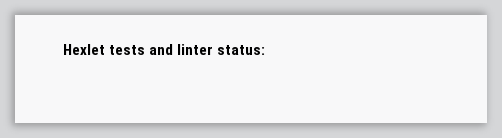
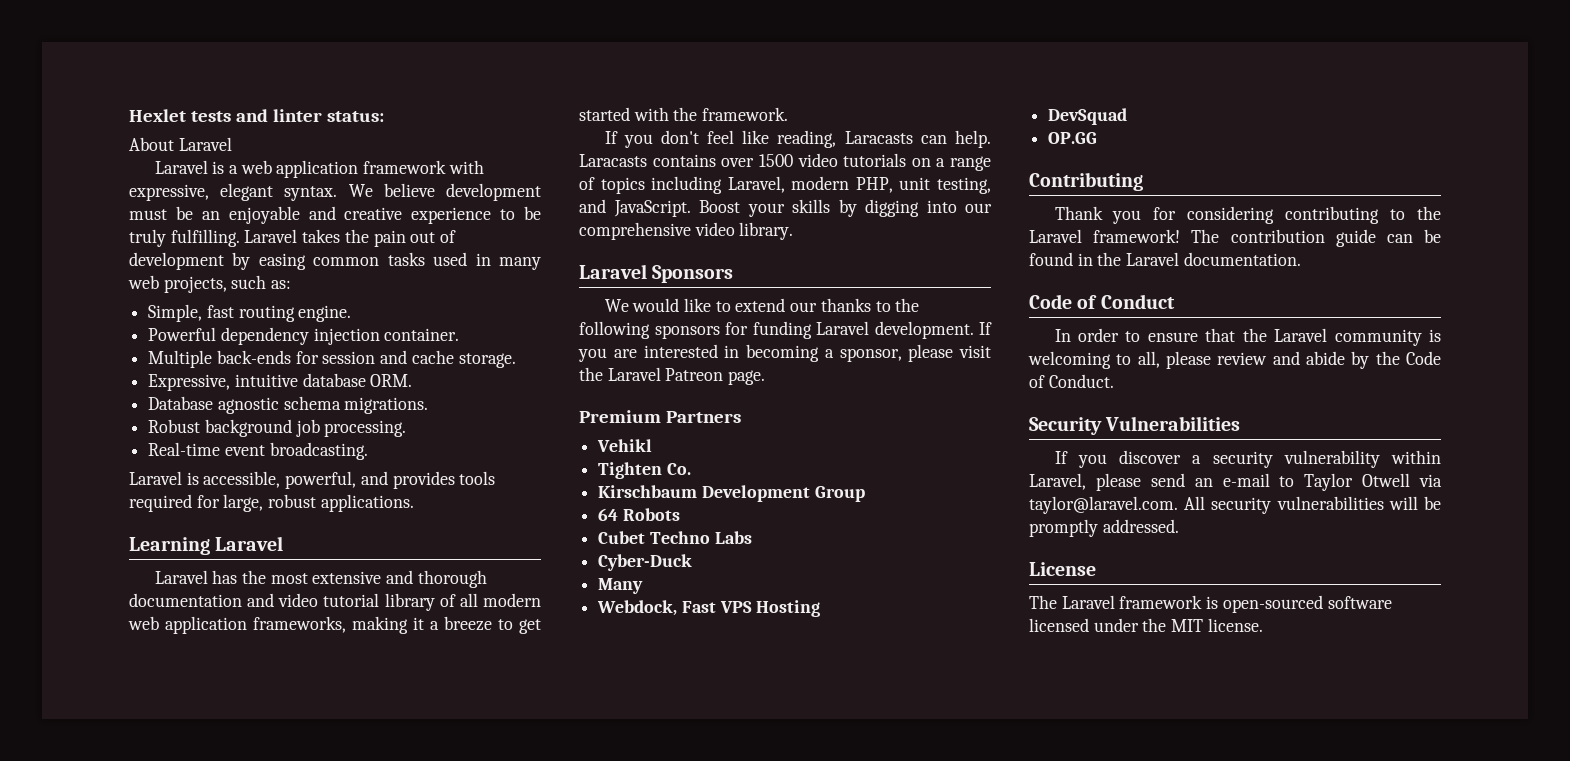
(266, 50) none -> [129,137,232,151] [154,160,484,178] [129,183,541,201] [129,206,541,224] [129,229,457,247] [129,252,541,270] [128,275,292,293] [148,304,352,322] [148,327,460,345] [148,350,516,368] [148,373,413,391] [148,396,429,414] [148,419,407,437] [148,442,368,460] [129,471,496,489] [129,494,414,512] [129,536,284,555] [154,570,487,588] [129,593,541,611] [128,616,541,634] [579,107,789,121] [604,130,991,148] [579,153,991,171] [579,176,991,194] [579,199,992,217] [579,222,794,240] [579,264,734,283] [604,298,920,312] [579,321,992,339] [578,344,991,362] [579,367,766,385] [579,410,741,423] [597,439,653,452] [598,462,691,479] [598,485,865,502] [598,508,680,521] [598,531,752,544] [598,554,693,571] [598,578,644,594] [597,600,821,617] [1048,108,1128,125] [1048,132,1098,144] [1029,172,1143,191] [1054,206,1441,224] [1029,229,1441,247] [1029,252,1301,266] [1029,294,1175,309] [1054,328,1441,346] [1028,351,1441,369] [1029,374,1114,388] [1029,416,1241,435] [1054,450,1441,468] [1029,473,1442,491] [1029,496,1441,514] [1029,519,1179,537] [1029,562,1096,576] [1029,595,1392,613] [1029,618,1263,632] // About Laravel // Laravel is a web application framework with expressive, elegant syntax. We believe development must be an enjoyable and creative experience to be truly fulfilling. Laravel takes the pain out of development by easing common tasks used in many web projects, such as: // Simple, fast routing engine. // Powerful dependency injection container. // Multiple back-ends for session and cache storage. // Expressive, intuitive database ORM. // Database agnostic schema migrations. // Robust background job processing. // Real-time event broadcasting. // Laravel is accessible, powerful, and provides tools required for large, robust applications. // Learning Laravel // Laravel has the most extensive and thorough documentation and video tutorial library of all modern web application frameworks, making it a breeze to get started with the framework. // If you don't feel like reading, Laracasts can help. Laracasts contains over 1500 video tutorials on a range of topics including Laravel, modern PHP, unit testing, and JavaScript. Boost your skills by digging into our comprehensive video library. // Laravel Sponsors // We would like to extend our thanks to the following sponsors for funding Laravel development. If you are interested in becoming a sponsor, please visit the Laravel Patreon page. // Premium Partners // Vehikl // Tighten Co. // Kirschbaum Development Group // 64 Robots // Cubet Techno Labs // Cyber-Duck // Many // Webdock, Fast VPS Hosting // DevSquad // OP.GG // Contributing // Thank you for considering contributing to the Laravel framework! The contribution guide can be found in the Laravel documentation. // Code of Conduct // In order to ensure that the Laravel community is welcoming to all, please review and abide by the Code of Conduct. // Security Vulnerabilities // If you discover a security vulnerability within Laravel, please send an e-mail to Taylor Otwell via taylor@laravel.com. All security vulnerabilities will be promptly addressed. // License // The Laravel framework is open-sourced software licensed under the MIT license.

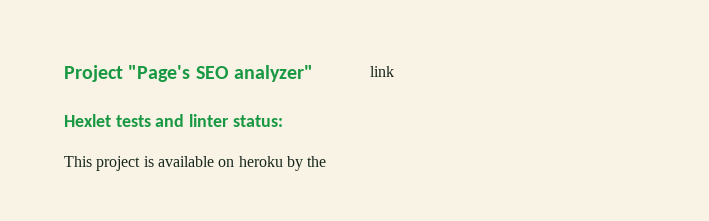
(129, 115) none -> [64,65,314,82] Project "Page's SEO analyzer" //
[129,137,232,151] [154,160,484,178] [129,183,541,201] [129,206,541,224] [129,229,457,247] [129,252,541,270] [128,275,292,293] [148,304,352,322] [148,327,460,345] [148,350,516,368] [148,373,413,391] [148,396,429,414] [148,419,407,437] [148,442,368,460] [129,471,496,489] [129,494,414,512] [129,536,284,555] [154,570,487,588] [129,593,541,611] [128,616,541,634] [579,107,789,121] [604,130,991,148] [579,153,991,171] [579,176,991,194] [579,199,992,217] [579,222,794,240] [579,264,734,283] [604,298,920,312] [579,321,992,339] [578,344,991,362] [579,367,766,385] [579,410,741,423] [597,439,653,452] [598,462,691,479] [598,485,865,502] [598,508,680,521] [598,531,752,544] [598,554,693,571] [598,578,644,594] [597,600,821,617] [1048,108,1128,125] [1048,132,1098,144] [1029,172,1143,191] [1054,206,1441,224] [1029,229,1441,247] [1029,252,1301,266] [1029,294,1175,309] [1054,328,1441,346] [1028,351,1441,369] [1029,374,1114,388] [1029,416,1241,435] [1054,450,1441,468] [1029,473,1442,491] [1029,496,1441,514] [1029,519,1179,537] [1029,562,1096,576] [1029,595,1392,613] [1029,618,1263,632] About Laravel // Laravel is a web application framework with expressive, elegant syntax. We believe development must be an enjoyable and creative experience to be truly fulfilling. Laravel takes the pain out of development by easing common tasks used in many web projects, such as: // Simple, fast routing engine. // Powerful dependency injection container. // Multiple back-ends for session and cache storage. // Expressive, intuitive database ORM. // Database agnostic schema migrations. // Robust background job processing. // Real-time event broadcasting. // Laravel is accessible, powerful, and provides tools required for large, robust applications. // Learning Laravel // Laravel has the most extensive and thorough documentation and video tutorial library of all modern web application frameworks, making it a breeze to get started with the framework. // If you don't feel like reading, Laracasts can help. Laracasts contains over 1500 video tutorials on a range of topics including Laravel, modern PHP, unit testing, and JavaScript. Boost your skills by digging into our comprehensive video library. // Laravel Sponsors // We would like to extend our thanks to the following sponsors for funding Laravel development. If you are interested in becoming a sponsor, please visit the Laravel Patreon page. // Premium Partners // Vehikl // Tighten Co. // Kirschbaum Development Group // 64 Robots // Cubet Techno Labs // Cyber-Duck // Many // Webdock, Fast VPS Hosting // DevSquad // OP.GG // Contributing // Thank you for considering contributing to the Laravel framework! The contribution guide can be found in the Laravel documentation. // Code of Conduct // In order to ensure that the Laravel community is welcoming to all, please review and abide by the Code of Conduct. // Security Vulnerabilities // If you discover a security vulnerability within Laravel, please send an e-mail to Taylor Otwell via taylor@laravel.com. All security vulnerabilities will be promptly addressed. // License // The Laravel framework is open-sourced software licensed under the MIT license. -> [64,156,327,171] [370,66,394,77] This project is available on heroku by the link

